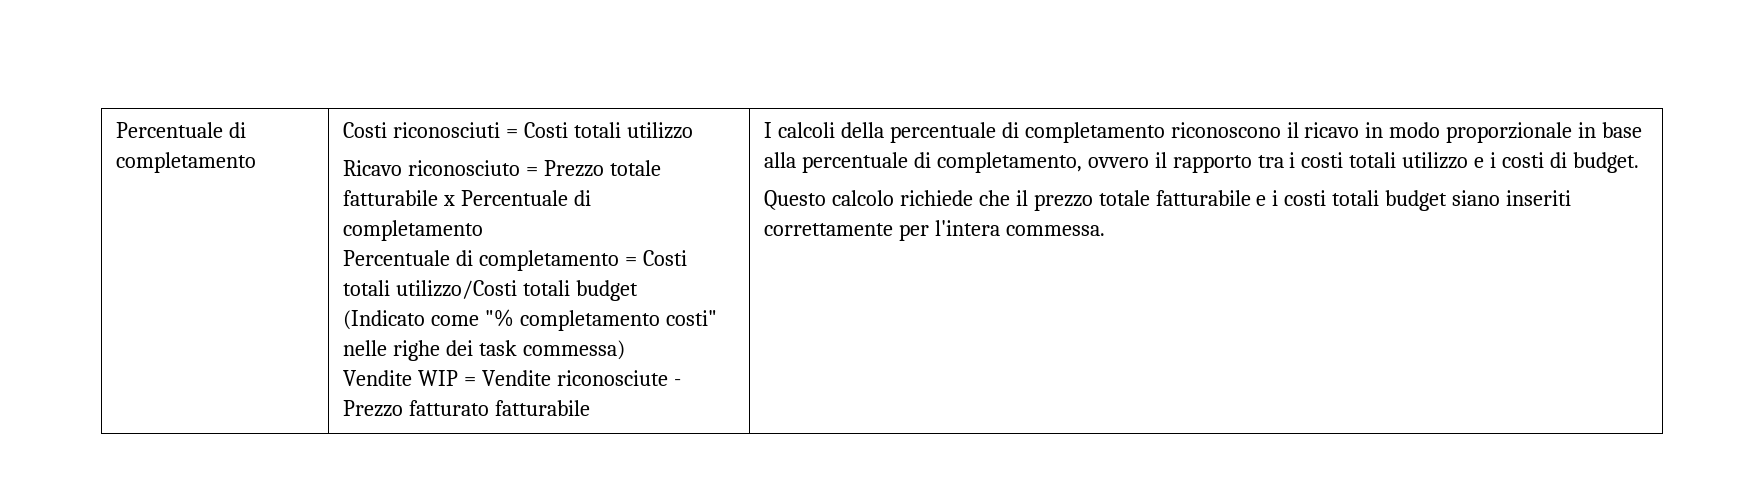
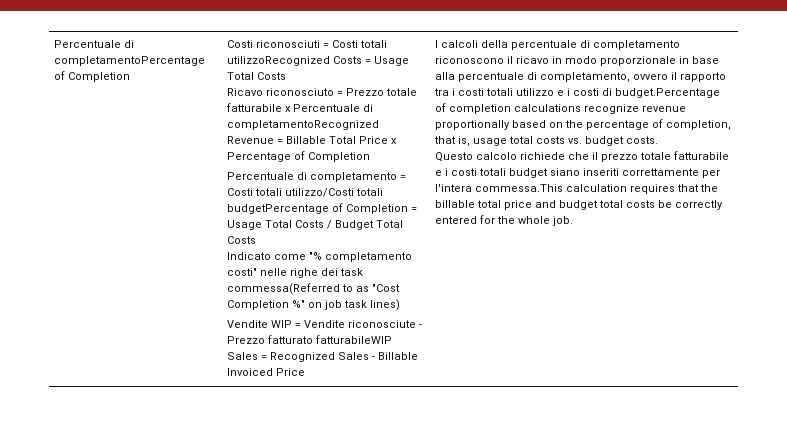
[115,122,246,138] [115,152,256,173] Percentuale di completamento -> [54,40,135,48] [54,56,206,66] [54,71,131,82] Percentuale di completamentoPercentage of Completion
[626,122,693,139] utilizzo -> [227,56,410,66] [227,72,287,80] utilizzoRecognized Costs = Usage Total Costs
[342,220,483,241] completamento -> [227,120,380,130] [227,136,398,144] [227,151,371,162] completamentoRecognized Revenue = Billable Total Price x Percentage of Completion
[575,280,638,301] [342,310,425,330] budget // (Indicato -> [227,203,418,214] [227,220,404,230] [227,236,257,244] [227,252,272,260] budgetPercentage of Completion = Usage Total Costs / Budget Total Costs // Indicato
[522,340,625,360] commessa) -> [227,283,401,295] [227,299,401,311] commessa(Referred to as "Cost Completion %" on job task lines)
[494,400,590,416] fatturabile -> [316,335,393,344] [227,352,419,362] [227,368,306,376] fatturabileWIP Sales = Recognized Sales - Billable Invoiced Price
[1572,152,1639,173] budget. -> [615,88,721,98] [435,103,687,114] [435,119,732,130] [434,136,659,146] budget.Percentage of completion calculations recognize revenue proportionally based on the percentage of completion, that is, usage total costs vs. budget costs.
[1005,225,1105,236] commessa. -> [475,184,719,194] [435,200,724,210] [435,215,574,226] commessa.This calculation requires that the billable total price and budget total costs be correctly entered for the whole job.

